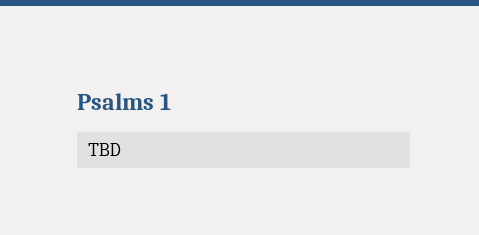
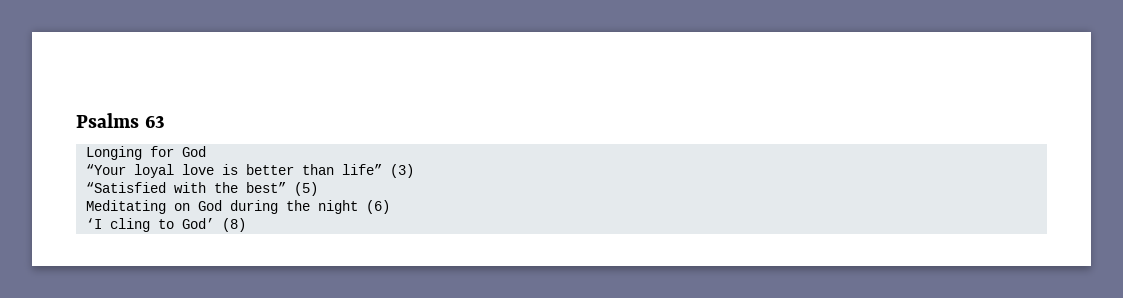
[160,93,172,110] [88,143,122,156] 1 // TBD -> [144,115,165,128] [85,146,206,160] [85,164,414,178] [85,182,318,196] [85,200,390,214] [85,218,246,232] 63 // Longing for God // “Your loyal love is better than life” (3) // “Satisfied with the best” (5) // Meditating on God during the night (6) // ‘I cling to God’ (8)

